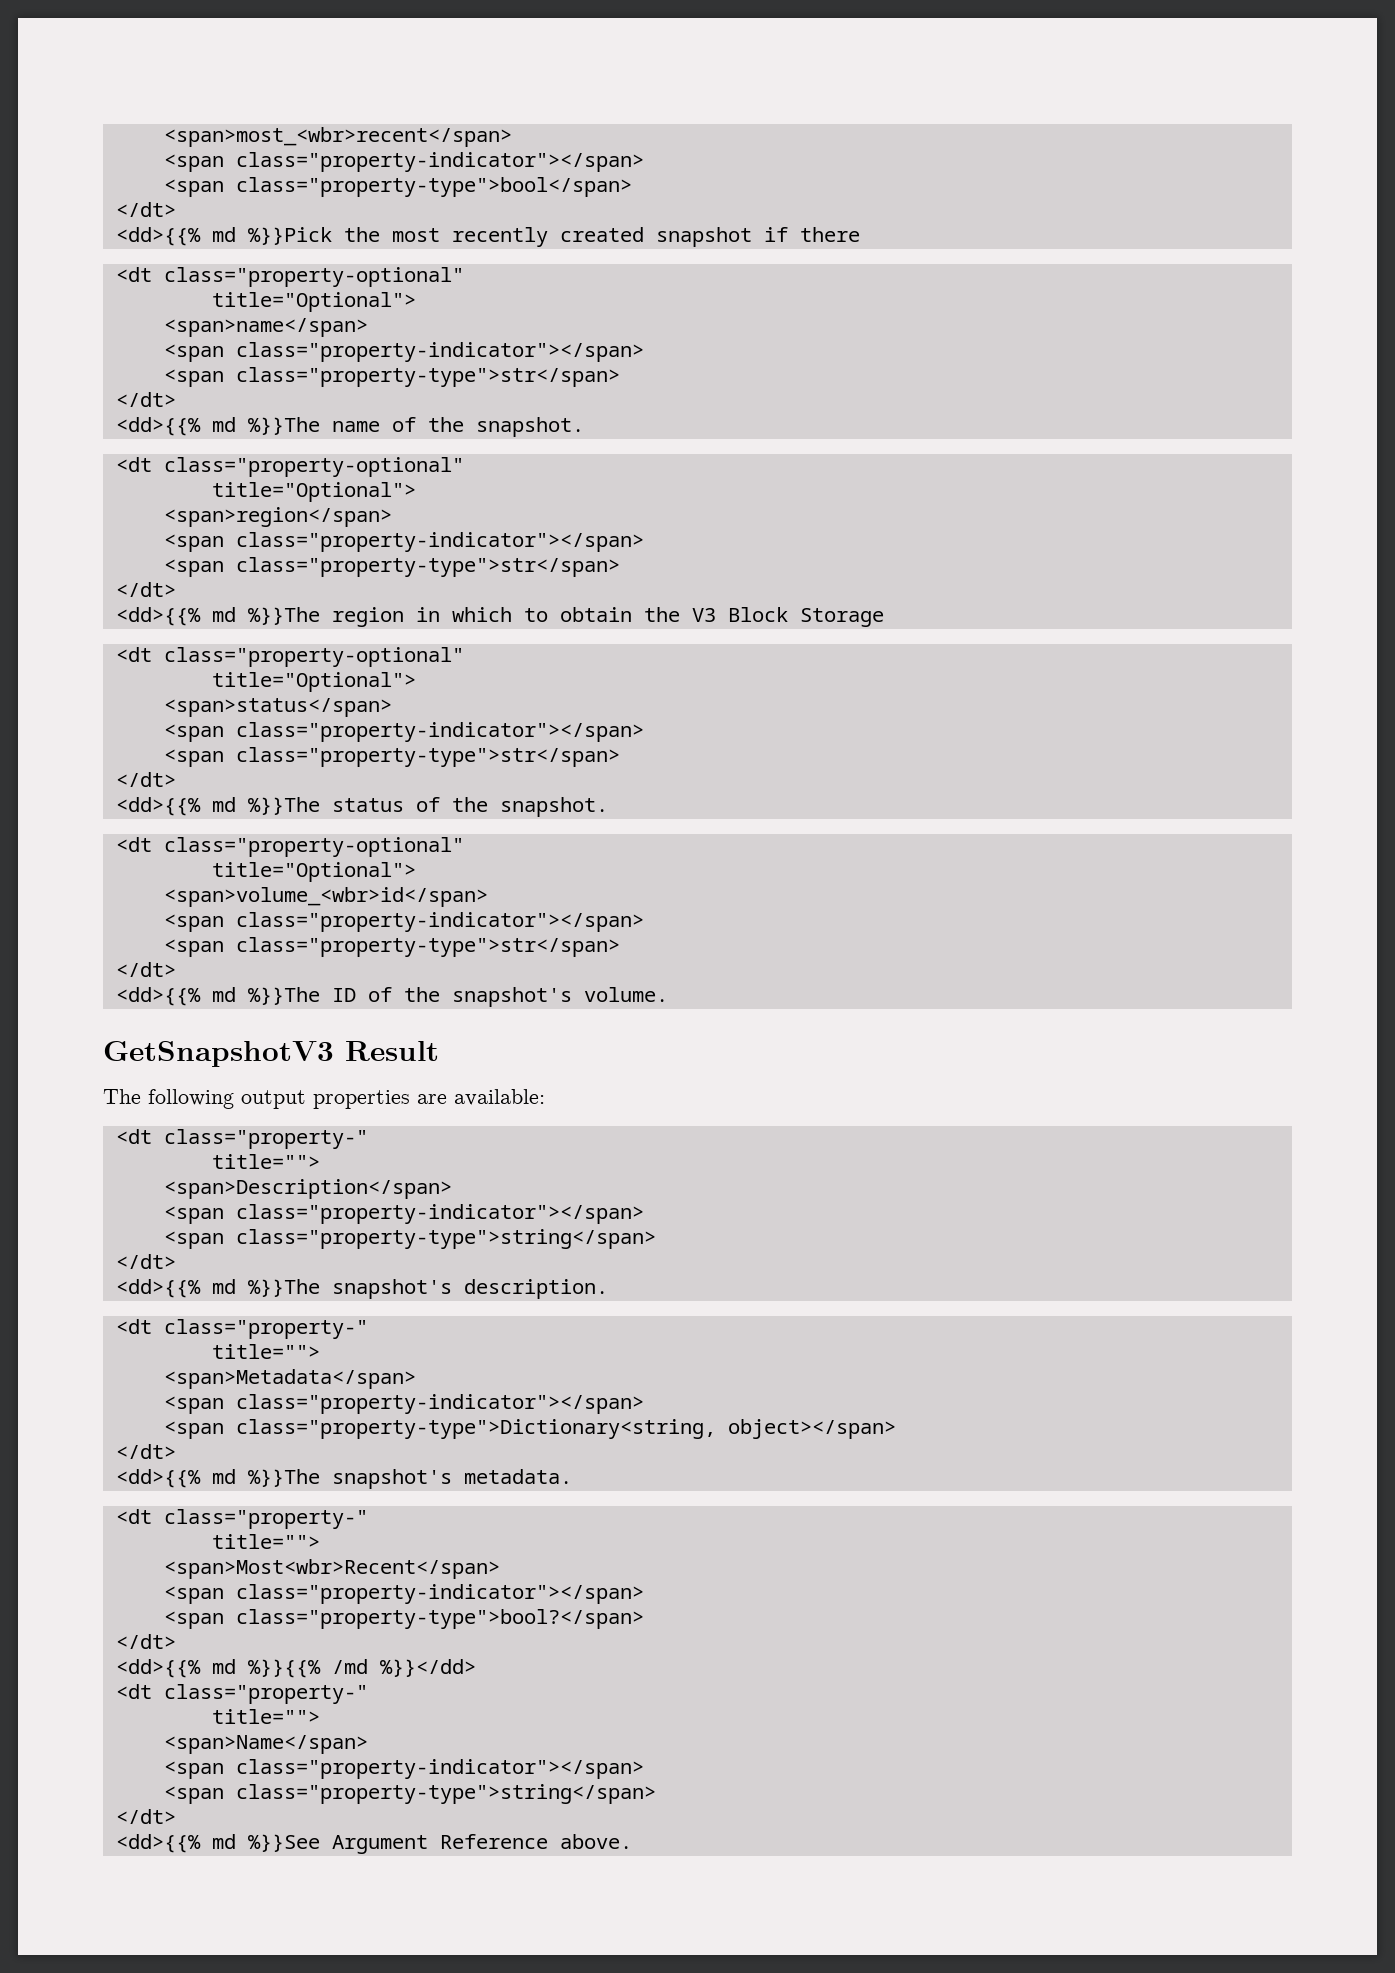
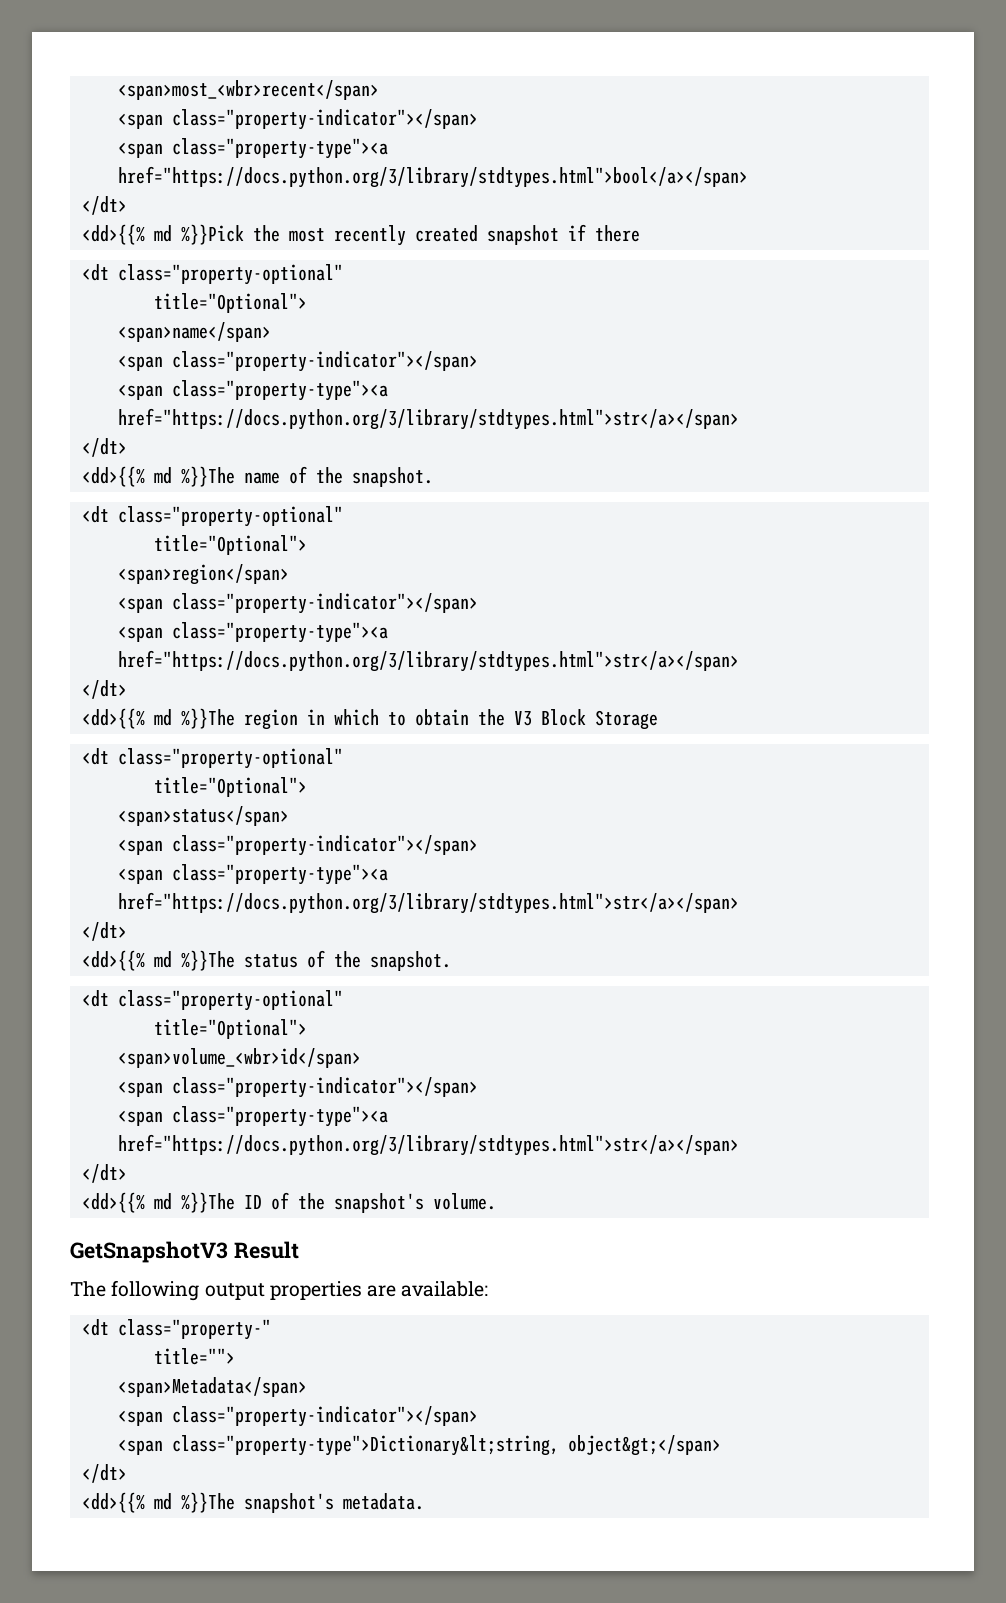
[235,177,632,197] class="property-type">bool</span> -> [171,138,388,159] [117,166,748,188] class="property-type"><a href="https://docs.python.org/3/library/stdtypes.html">bool</a></span>
[235,367,620,387] class="property-type">str</span> -> [171,380,388,401] [117,408,739,430] class="property-type"><a href="https://docs.python.org/3/library/stdtypes.html">str</a></span>
[235,557,620,577] class="property-type">str</span> -> [171,622,388,643] [117,650,739,672] class="property-type"><a href="https://docs.python.org/3/library/stdtypes.html">str</a></span>
[235,747,620,767] class="property-type">str</span> -> [171,864,388,885] [117,892,739,914] class="property-type"><a href="https://docs.python.org/3/library/stdtypes.html">str</a></span>
[235,937,620,957] class="property-type">str</span> -> [171,1106,388,1127] [117,1134,739,1156] class="property-type"><a href="https://docs.python.org/3/library/stdtypes.html">str</a></span>
[163,1179,452,1199] [163,1204,644,1224] [163,1229,656,1249] [115,1254,176,1269] [115,1279,608,1299] [115,1319,368,1339] [211,1344,320,1359] // <span>Description</span> // <span class="property-indicator"></span> // <span class="property-type">string</span> // </dt> // <dd>{{% md %}}The snapshot's description. // <dt class="property-" // title=""> -> (235, 1356) none
[235,1419,896,1439] class="property-type">Dictionary<string, object></span> -> [171,1435,721,1456] class="property-type">Dictionary&lt;string, object&gt;</span>
[115,1509,368,1529] [211,1534,320,1549] [163,1559,500,1579] [163,1584,644,1604] [163,1609,644,1629] [115,1634,176,1649] [115,1659,476,1678] [115,1684,368,1704] [211,1709,320,1724] [163,1735,368,1754] [163,1759,644,1779] [163,1784,656,1804] [115,1809,176,1824] [115,1834,632,1854] // <dt class="property-" // title=""> // <span>Most<wbr>Recent</span> // <span class="property-indicator"></span> // <span class="property-type">bool?</span> // </dt> // <dd>{{% md %}}{{% /md %}}</dd> // <dt class="property-" // title=""> // <span>Name</span> // <span class="property-indicator"></span> // <span class="property-type">string</span> // </dt> // <dd>{{% md %}}See Argument Reference above. -> (424, 1501) none

